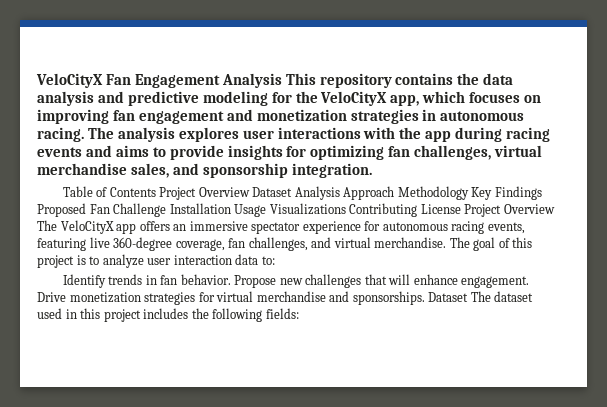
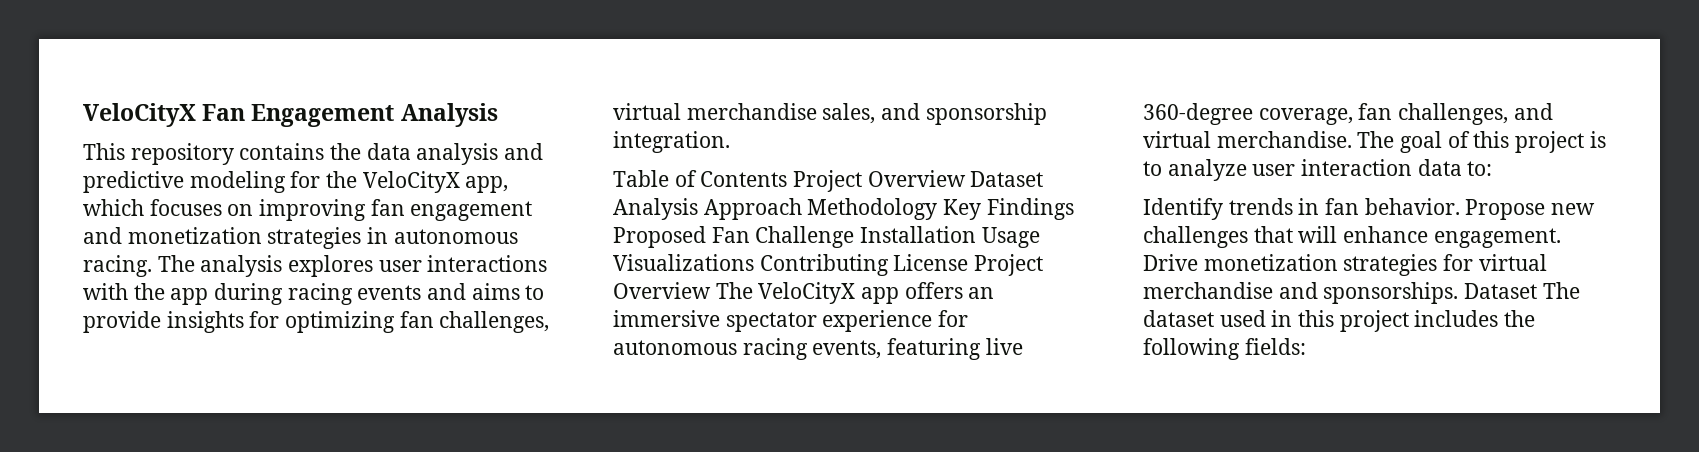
(282, 80) none -> (498, 115) //

